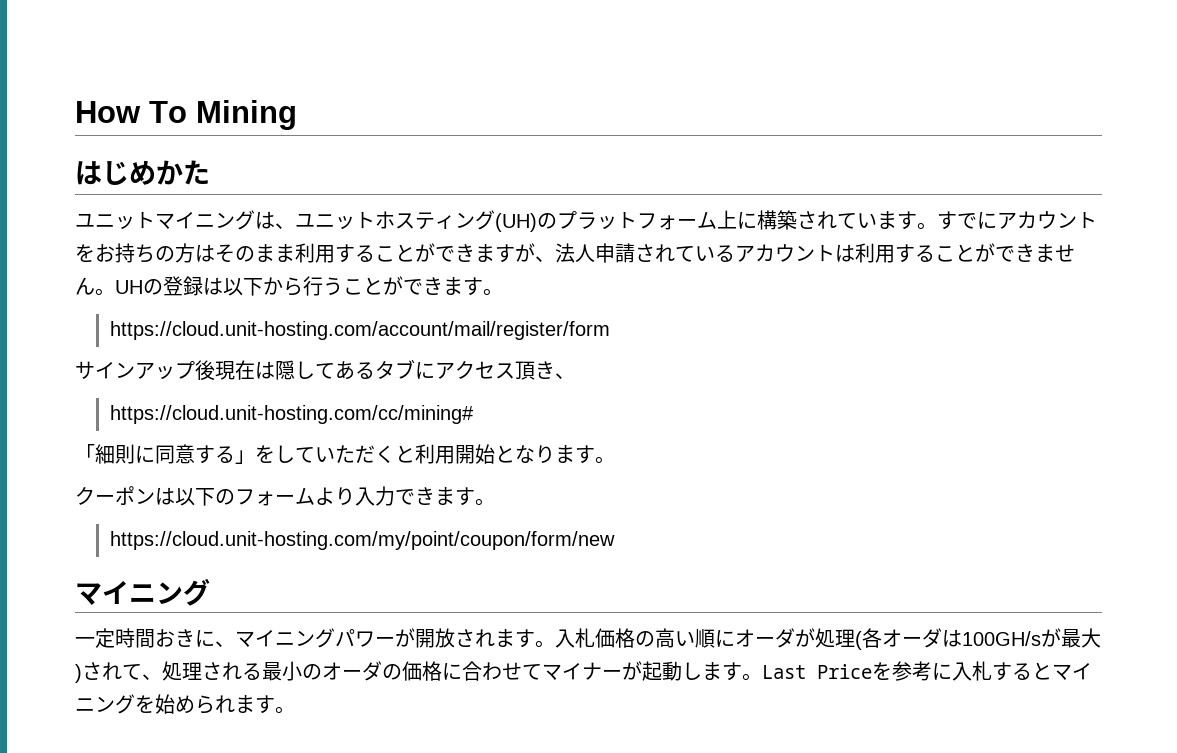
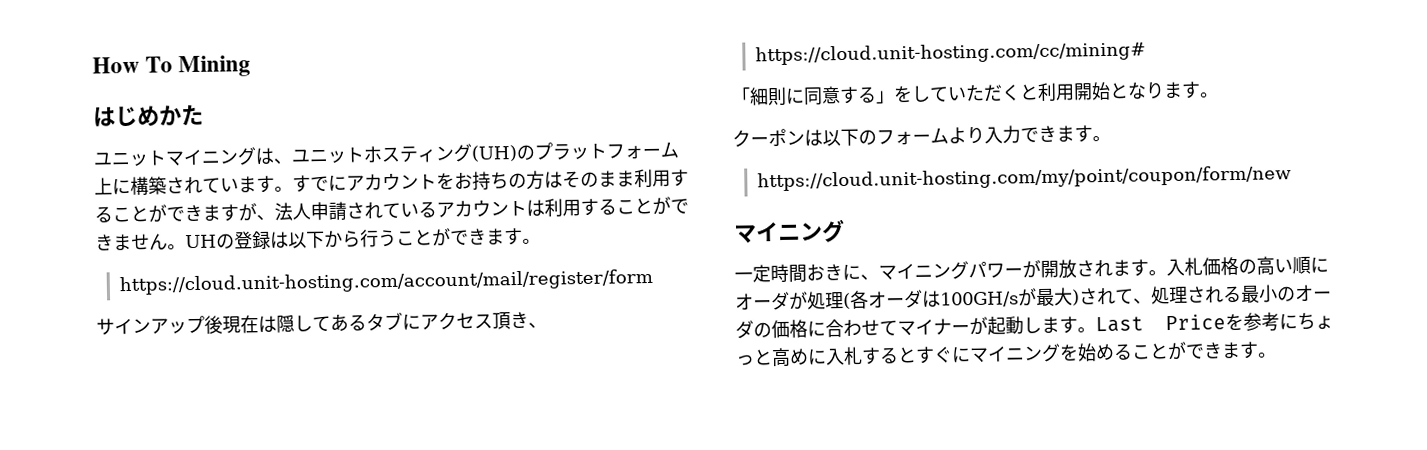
(952, 671) none -> [1297,312,1334,331] [735,347,827,368] ちょっと高めに
(1052, 671) none -> [915,346,971,364] すぐに
[195,695,235,714] られ -> [1113,341,1223,361] ることができ

